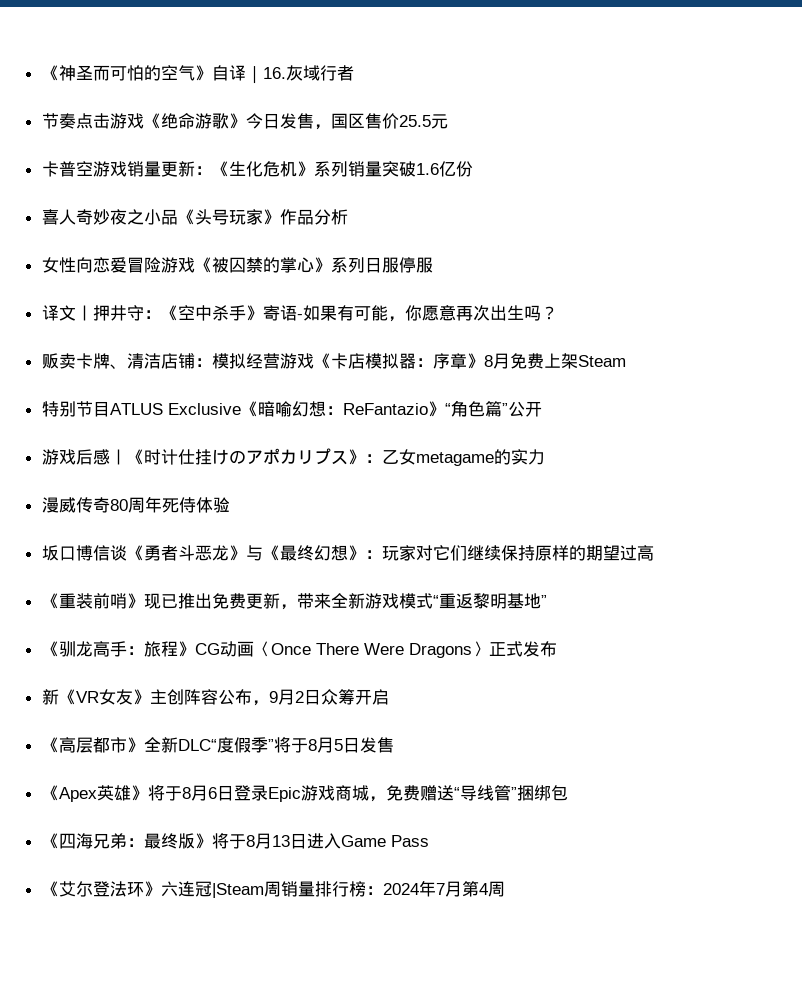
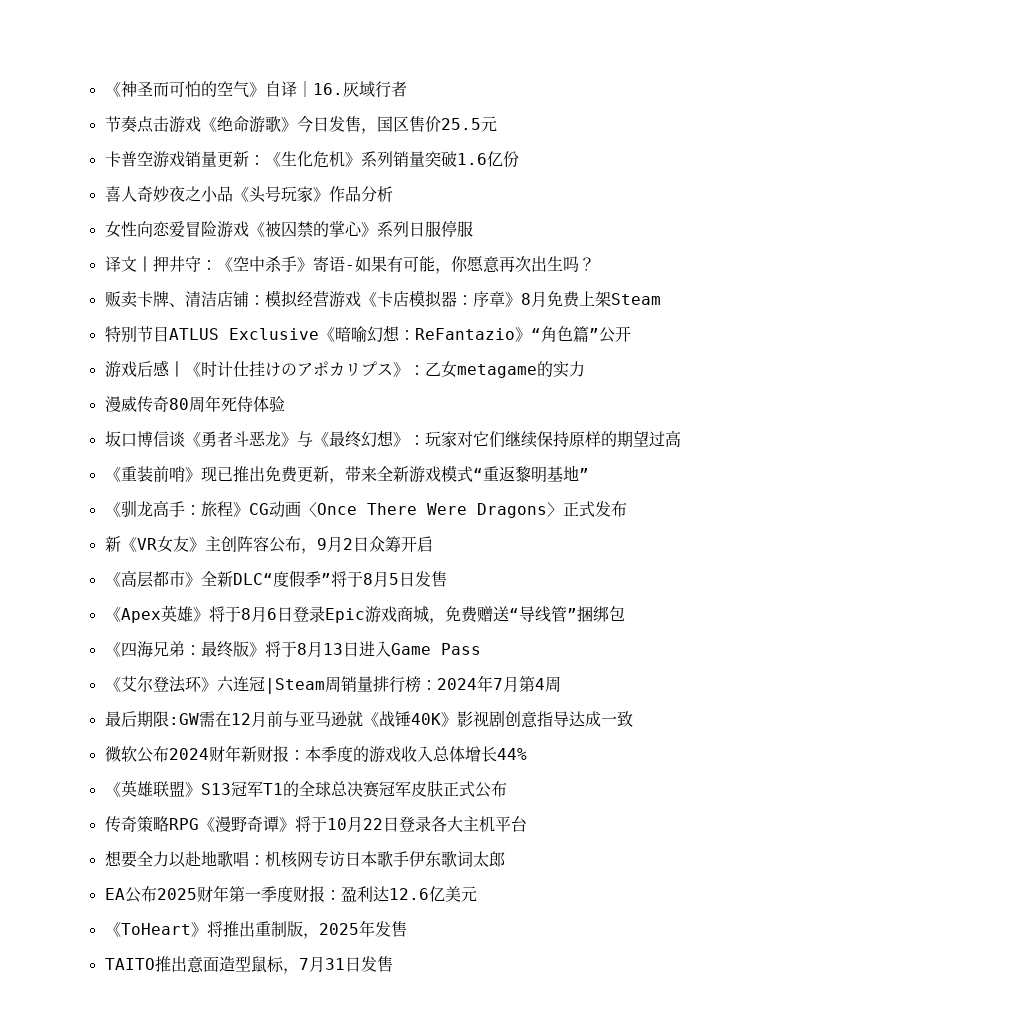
(505, 889) none -> [104,710,633,728] [104,745,527,763] [104,780,507,798] [104,816,527,833] [104,850,505,868] [104,885,477,903] [104,920,407,939] [104,956,393,974] // 最后期限:GW需在12月前与亚马逊就《战锤40K》影视剧创意指导达成一致 // 微软公布2024财年新财报：本季度的游戏收入总体增长44% // 《英雄联盟》S13冠军T1的全球总决赛冠军皮肤正式公布 // 传奇策略RPG《漫野奇谭》将于10月22日登录各大主机平台 // 想要全力以赴地歌唱：机核网专访日本歌手伊东歌词太郎 // EA公布2025财年第一季度财报：盈利达12.6亿美元 // 《ToHeart》将推出重制版，2025年发售 // TAITO推出意面造型鼠标，7月31日发售

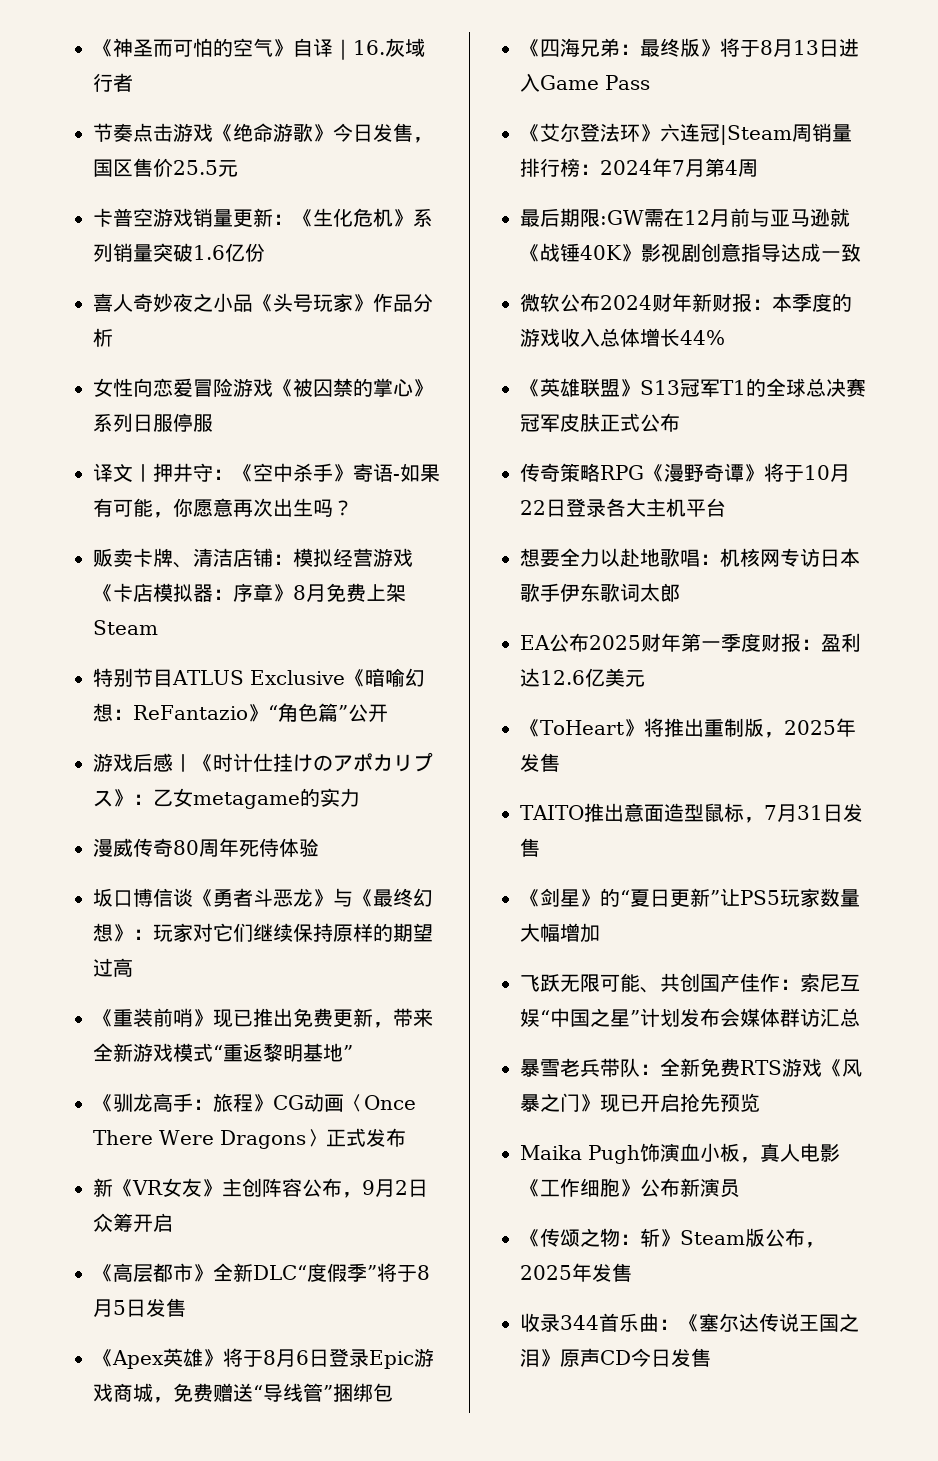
(393, 964) none -> [520,888,860,907] [520,923,600,943] [520,973,860,993] [520,1008,860,1027] [520,1058,862,1077] [520,1093,760,1113] [520,1143,840,1164] [520,1178,740,1198] [520,1228,825,1248] [520,1263,632,1282] [520,1313,859,1332] [520,1348,711,1367] // 《剑星》的“夏日更新”让PS5玩家数量大幅增加 // 飞跃无限可能、共创国产佳作：索尼互娱“中国之星”计划发布会媒体群访汇总 // 暴雪老兵带队：全新免费RTS游戏《风暴之门》现已开启抢先预览 // Maika Pugh饰演血小板，真人电影《工作细胞》公布新演员 // 《传颂之物：斩》Steam版公布，2025年发售 // 收录344首乐曲：《塞尔达传说王国之泪》原声CD今日发售

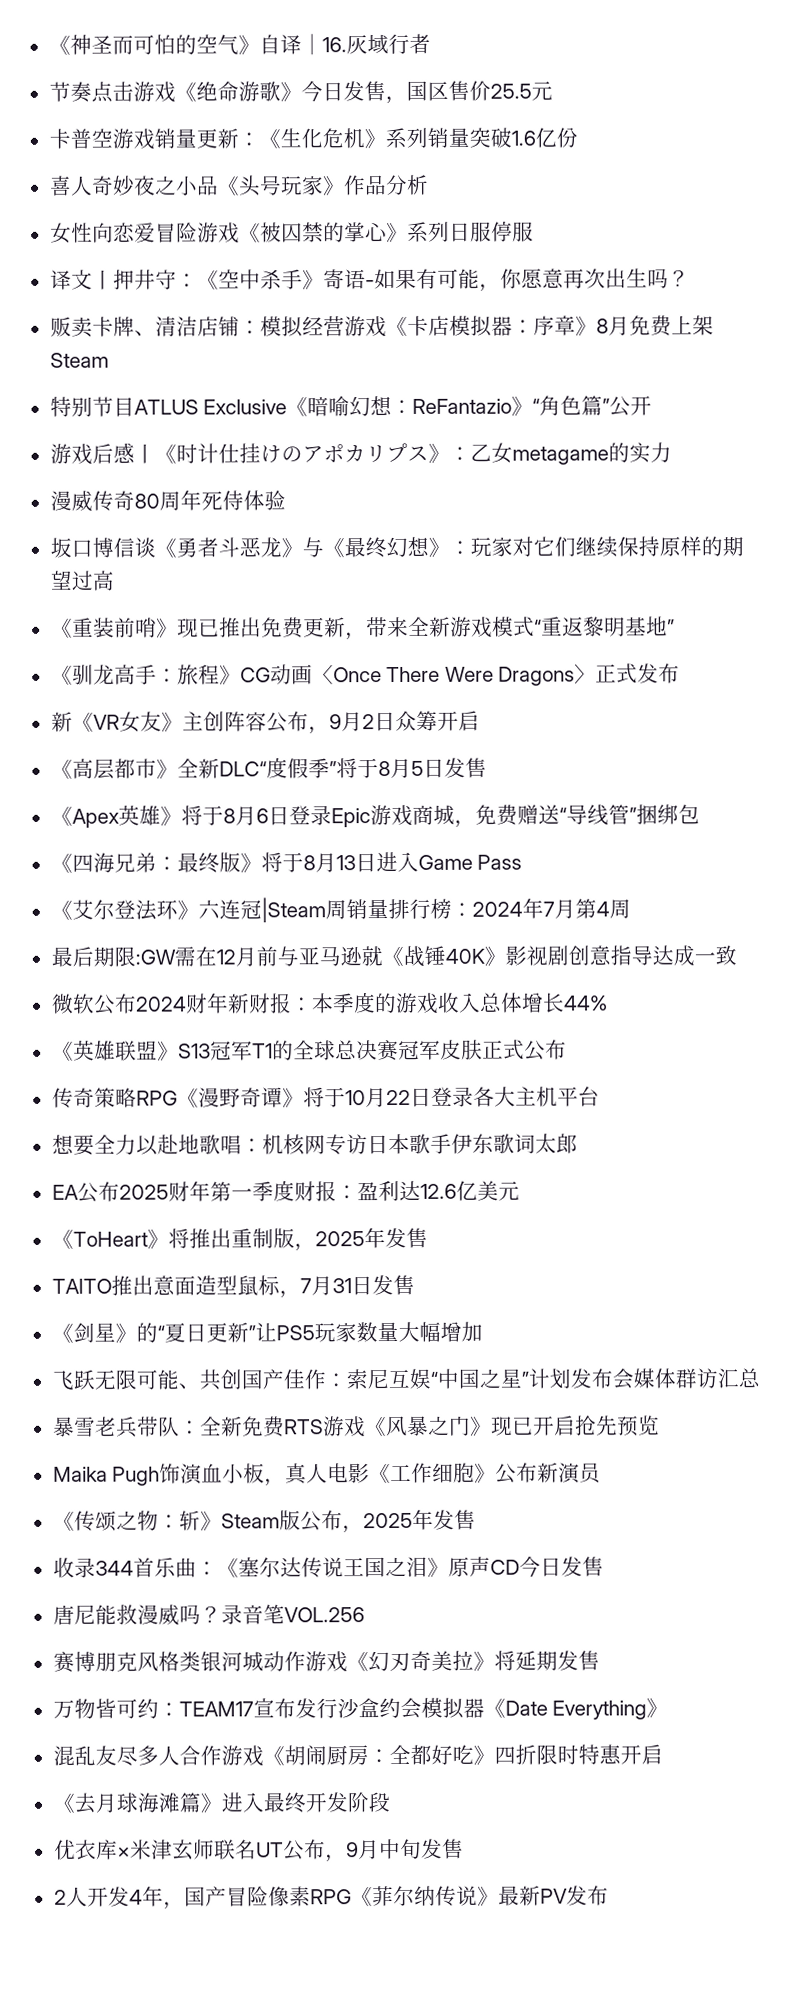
(711, 1357) none -> [52,1604,365,1626] [52,1650,600,1673] [52,1697,669,1720] [52,1744,663,1767] [52,1792,390,1814] [53,1838,464,1863] [53,1885,609,1910] // 唐尼能救漫威吗？录音笔VOL.256 // 赛博朋克风格类银河城动作游戏《幻刃奇美拉》将延期发售 // 万物皆可约：TEAM17宣布发行沙盒约会模拟器《Date Everything》 // 混乱友尽多人合作游戏《胡闹厨房：全都好吃》四折限时特惠开启 // 《去月球海滩篇》进入最终开发阶段 // 优衣库×米津玄师联名UT公布，9月中旬发售 // 2人开发4年，国产冒险像素RPG《菲尔纳传说》最新PV发布

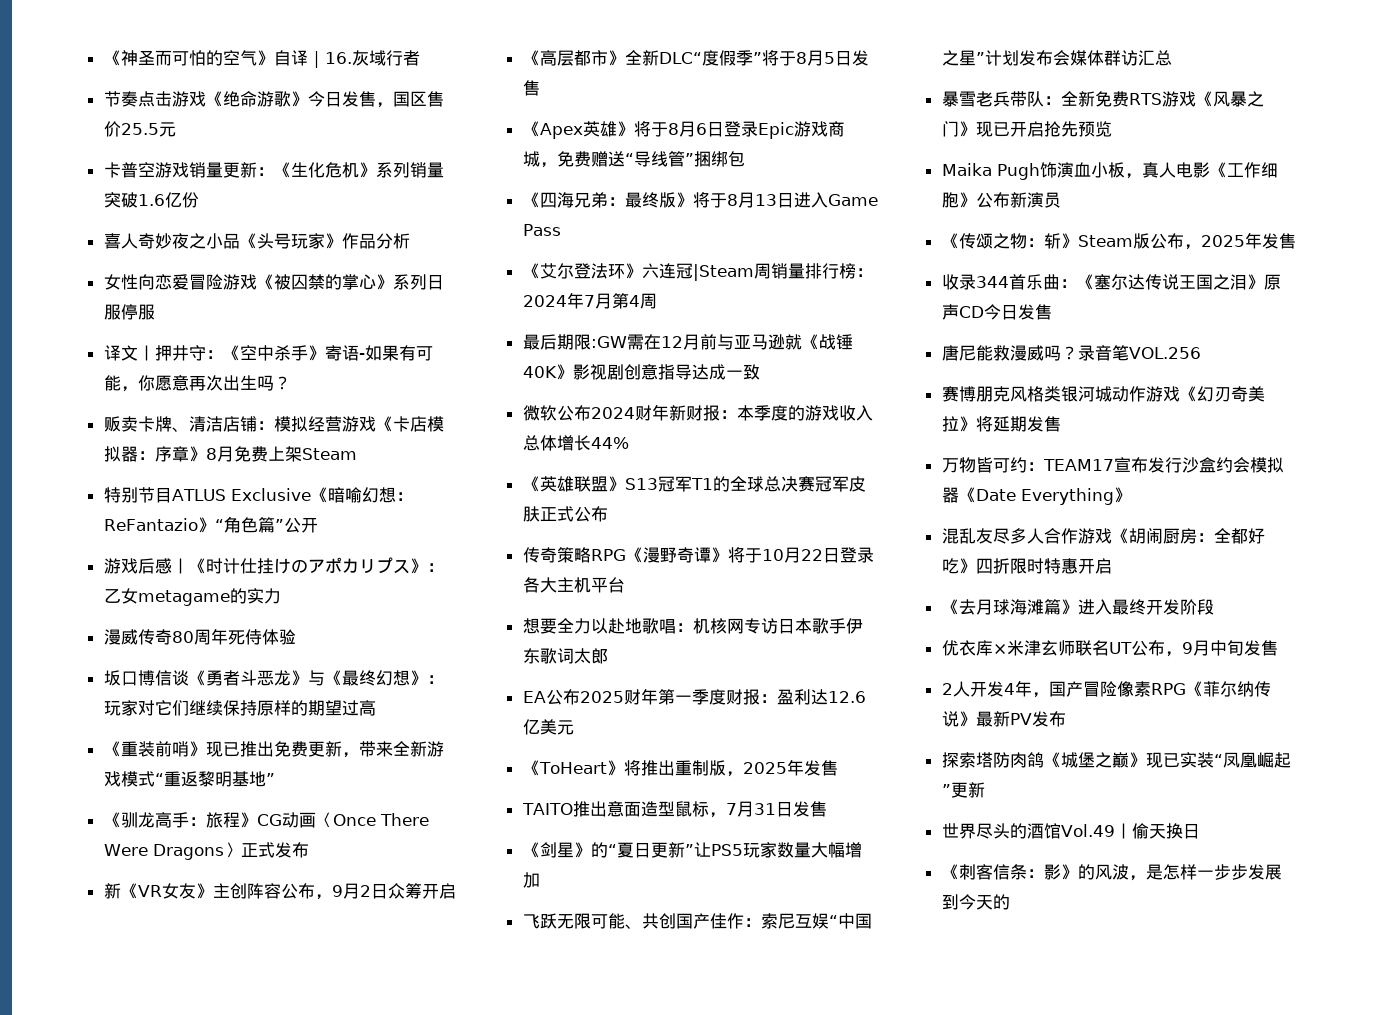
(609, 1895) none -> [941,752,1291,768] [941,782,985,798] [941,823,1200,839] [941,864,1282,881] [941,894,1010,910] // 探索塔防肉鸽《城堡之巅》现已实装“凤凰崛起”更新 // 世界尽头的酒馆Vol.49丨偷天换日 // 《刺客信条：影》的风波，是怎样一步步发展到今天的

